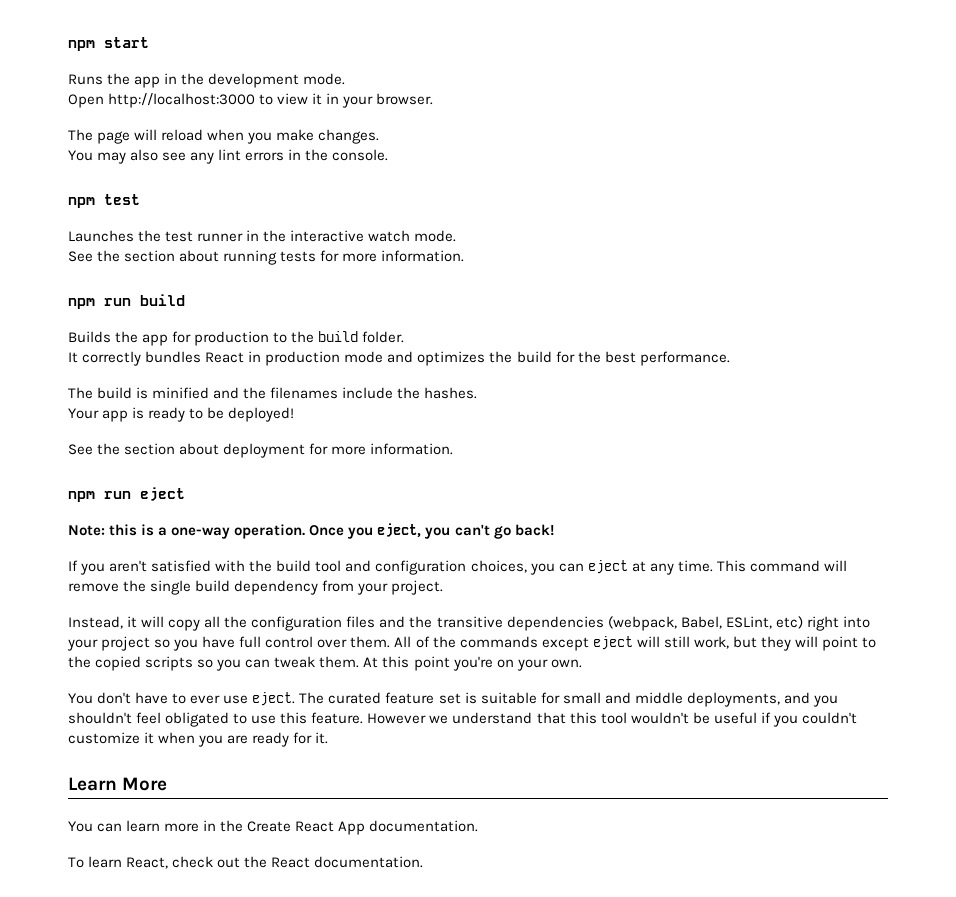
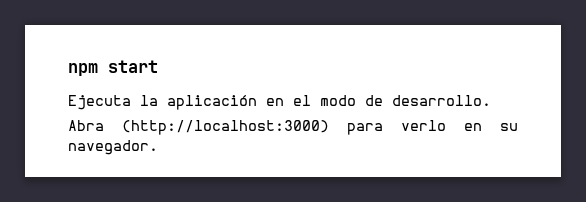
[68,73,346,88] [68,93,434,108] [68,129,380,144] [68,149,389,164] [68,194,140,208] [68,230,457,242] [68,250,465,265] [68,294,185,309] [68,331,405,346] [68,351,730,366] [68,387,478,399] [68,407,295,422] [68,443,454,458] [68,487,185,502] [68,523,554,539] [68,560,847,575] [68,580,444,595] [68,616,870,631] [67,636,877,651] [68,656,582,671] [68,692,838,707] [68,712,857,727] [68,732,329,747] [68,777,168,791] [68,820,479,835] [68,856,424,869] Runs the app in the development mode. // Open http://localhost:3000 to view it in your browser. // The page will reload when you make changes. // You may also see any lint errors in the console. // npm test // Launches the test runner in the interactive watch mode. // See the section about running tests for more information. // npm run build // Builds the app for production to the build folder. // It correctly bundles React in production mode and optimizes the build for the best performance. // The build is minified and the filenames include the hashes. // Your app is ready to be deployed! // See the section about deployment for more information. // npm run eject // Note: this is a one-way operation. Once you eject, you can't go back! // If you aren't satisfied with the build tool and configuration choices, you can eject at any time. This command will remove the single build dependency from your project. // Instead, it will copy all the configuration files and the transitive dependencies (webpack, Babel, ESLint, etc) right into your project so you have full control over them. All of the commands except eject will still work, but they will point to the copied scripts so you can tweak them. At this point you're on your own. // You don't have to ever use eject. The curated feature set is suitable for small and middle deployments, and you shouldn't feel obligated to use this feature. However we understand that this tool wouldn't be useful if you couldn't customize it when you are ready for it. // Learn More // You can learn more in the Create React App documentation. // To learn React, check out the React documentation. -> [68,95,491,110] [68,120,518,135] [68,140,158,155] Ejecuta la aplicación en el modo de desarrollo. // Abra (http://localhost:3000) para verlo en su navegador.

